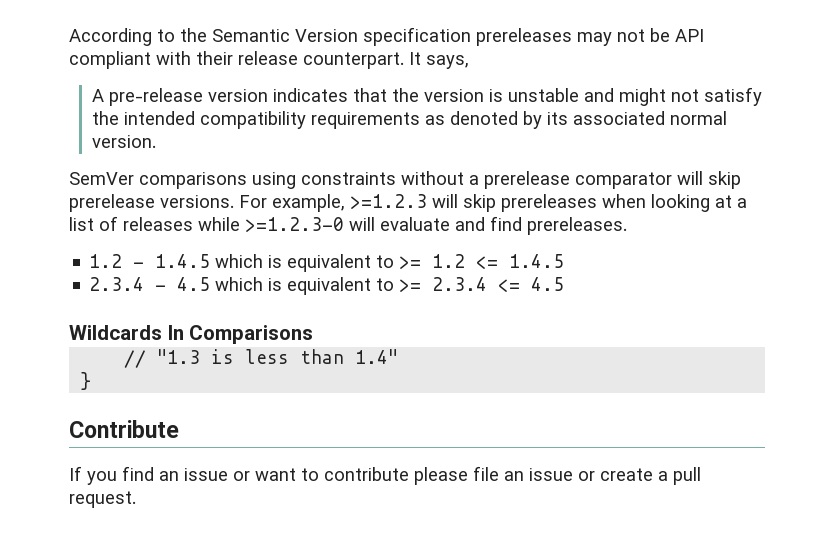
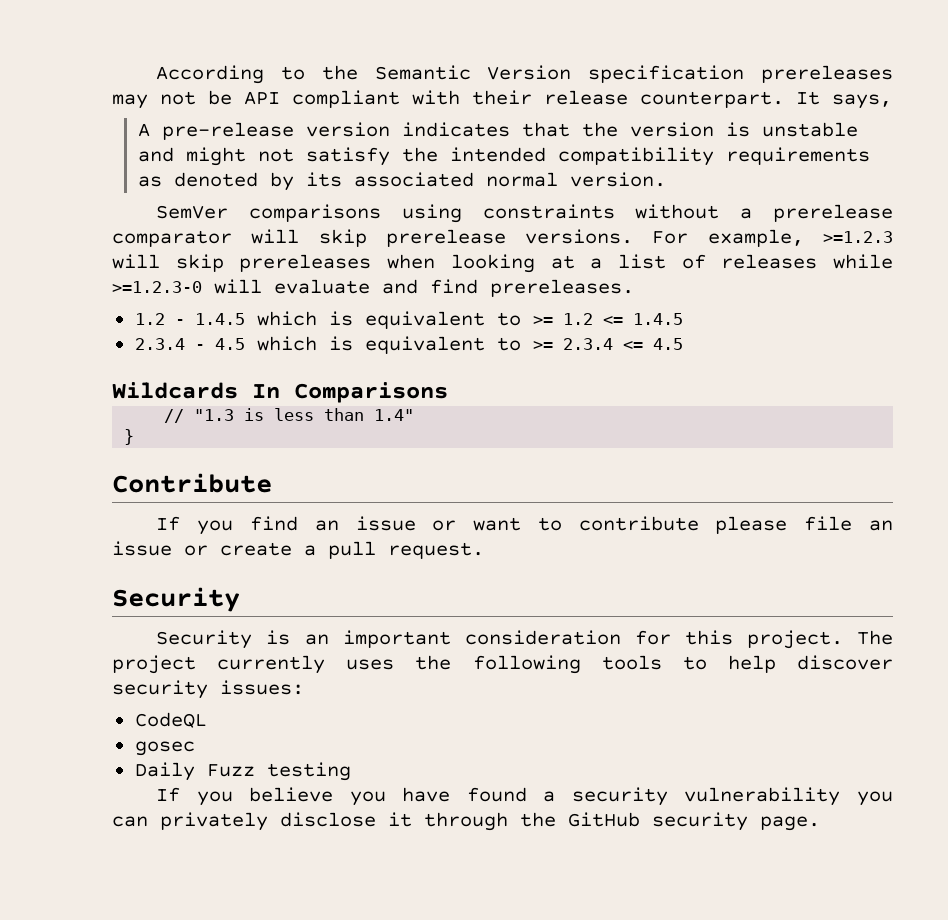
(136, 499) none -> [112,587,240,612] [156,630,894,649] [112,655,893,674] [112,680,304,699] [134,712,207,728] [134,741,195,756] [134,762,351,781] [156,787,894,806] [112,812,820,831] // Security // Security is an important consideration for this project. The project currently uses the following tools to help discover security issues: // CodeQL // gosec // Daily Fuzz testing // If you believe you have found a security vulnerability you can privately disclose it through the GitHub security page.

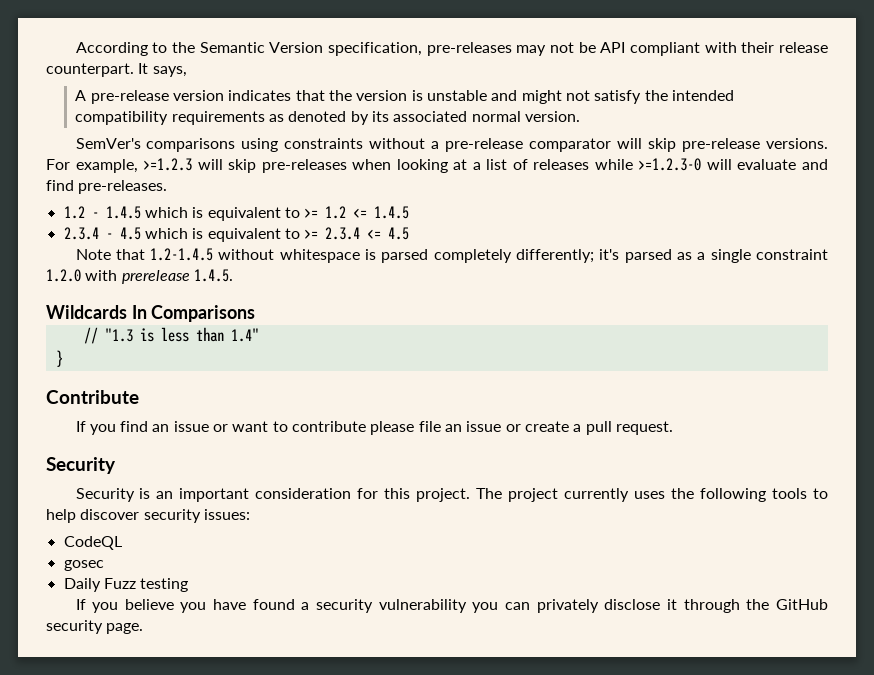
[588,65,893,83] specification prereleases -> [327,42,512,56] specification, pre-releases
[156,205,229,219] SemVer -> [75,138,141,149] SemVer's
[773,204,893,222] prerelease -> [445,138,524,152] pre-release
[385,229,506,247] prerelease -> [682,138,761,152] pre-release
[239,254,372,272] prereleases -> [261,159,347,173] pre-releases
[490,279,634,297] prereleases. -> [78,180,168,194] pre-releases.
(683, 344) none -> [75,248,829,263] [46,269,233,284] // Note that 1.2-1.4.5 without whitespace is parsed completely differently; it's parsed as a single constraint 1.2.0 with prerelease 1.4.5.

